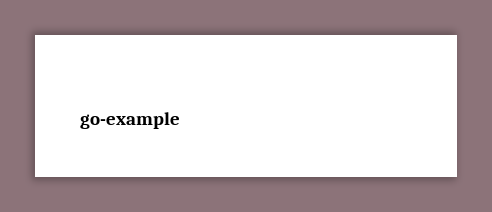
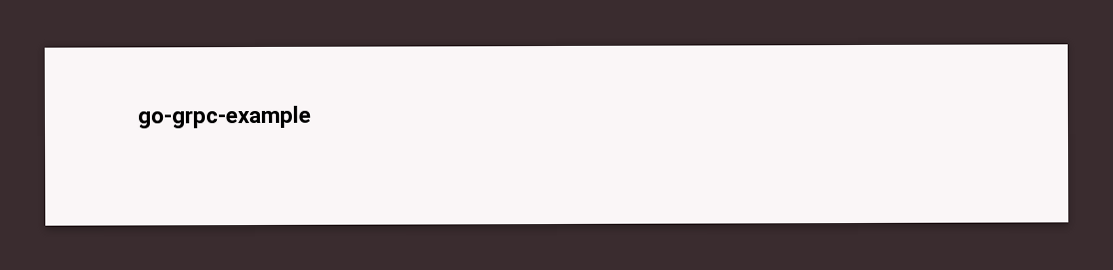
[80,112,180,129] go-example -> [137,105,311,129] go-grpc-example

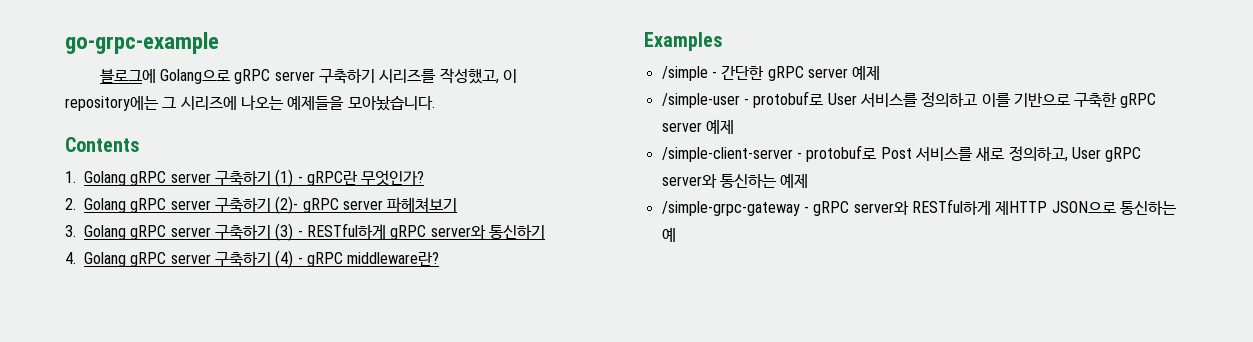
(311, 117) none -> [99,68,518,84] [65,95,435,111] [65,137,140,152] [65,169,425,187] [65,196,458,214] [65,223,545,241] [65,250,440,268] [644,32,723,51] [661,65,881,81] [661,91,1157,108] [661,119,734,134] [661,145,1142,162] [661,173,809,188] [661,199,1177,216] [661,227,676,242] // 블로그에 Golang으로 gRPC server 구축하기 시리즈를 작성했고, 이 repository에는 그 시리즈에 나오는 예제들을 모아놨습니다. // Contents // 1. Golang gRPC server 구축하기 (1) - gRPC란 무엇인가? // 2. Golang gRPC server 구축하기 (2)- gRPC server 파헤쳐보기 // 3. Golang gRPC server 구축하기 (3) - RESTful하게 gRPC server와 통신하기 // 4. Golang gRPC server 구축하기 (4) - gRPC middleware란? // Examples // /simple - 간단한 gRPC server 예제 // /simple-user - protobuf로 User 서비스를 정의하고 이를 기반으로 구축한 gRPC server 예제 // /simple-client-server - protobuf로 Post 서비스를 새로 정의하고, User gRPC server와 통신하는 예제 // /simple-grpc-gateway - gRPC server와 RESTful하게 제HTTP JSON으로 통신하는 예

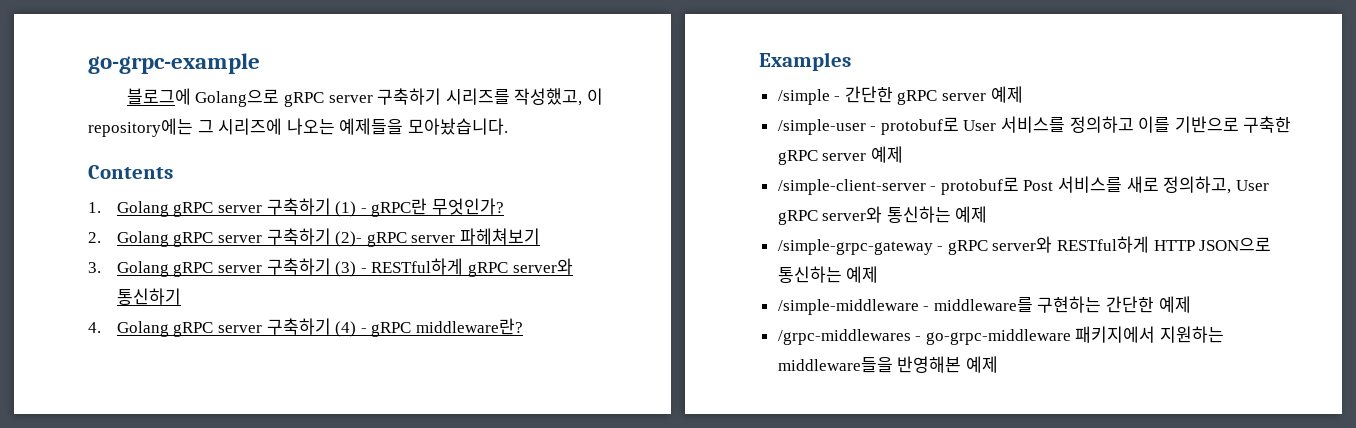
[995,201,1048,215] 제HTTP -> [1153,240,1195,251] HTTP
[661,227,676,242] 예 -> [846,266,879,283] [777,296,1191,315] [777,326,1225,345] [777,356,998,373] 예제 // /simple-middleware - middleware를 구현하는 간단한 예제 // /grpc-middlewares - go-grpc-middleware 패키지에서 지원하는 middleware들을 반영해본 예제

